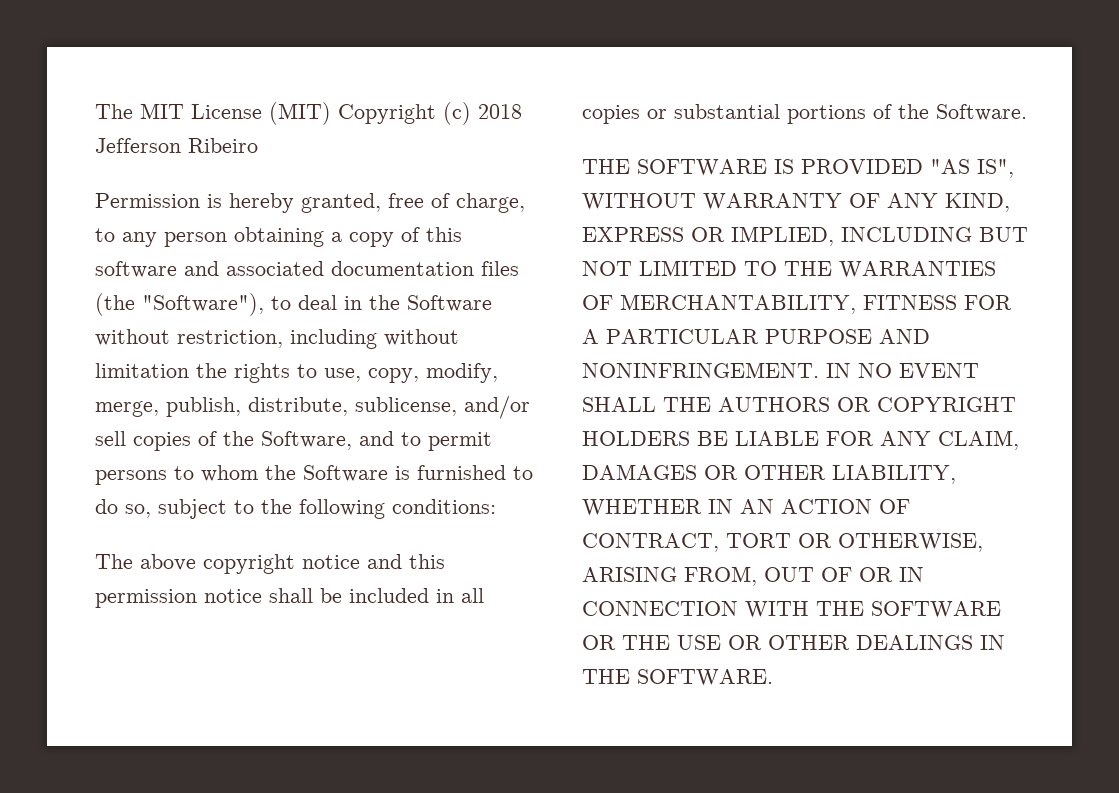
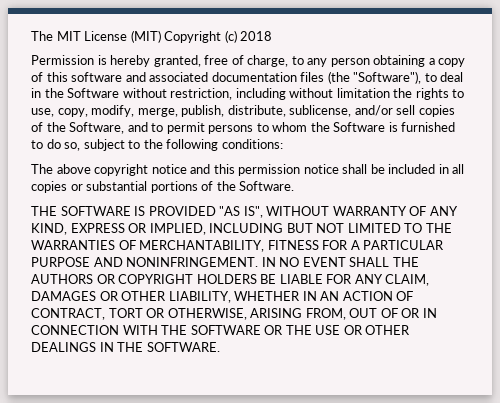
[95,138,258,153] Jefferson Ribeiro -> (273, 36) none

